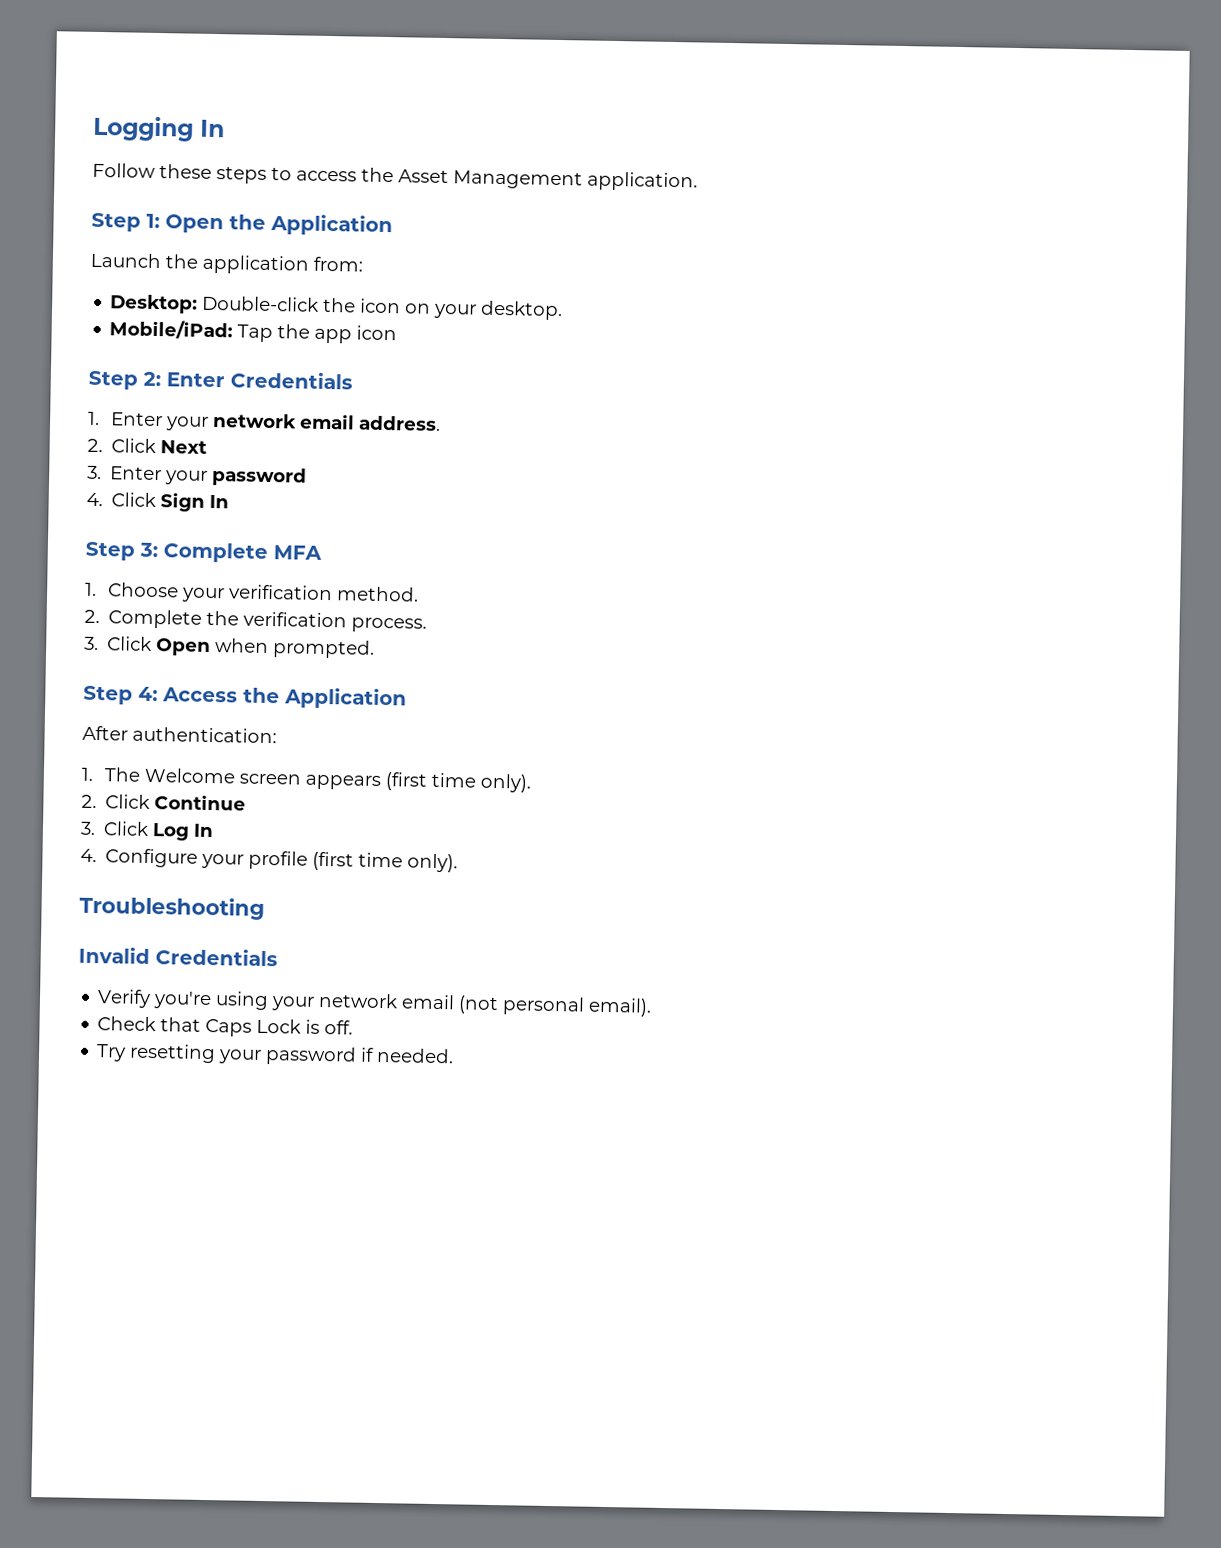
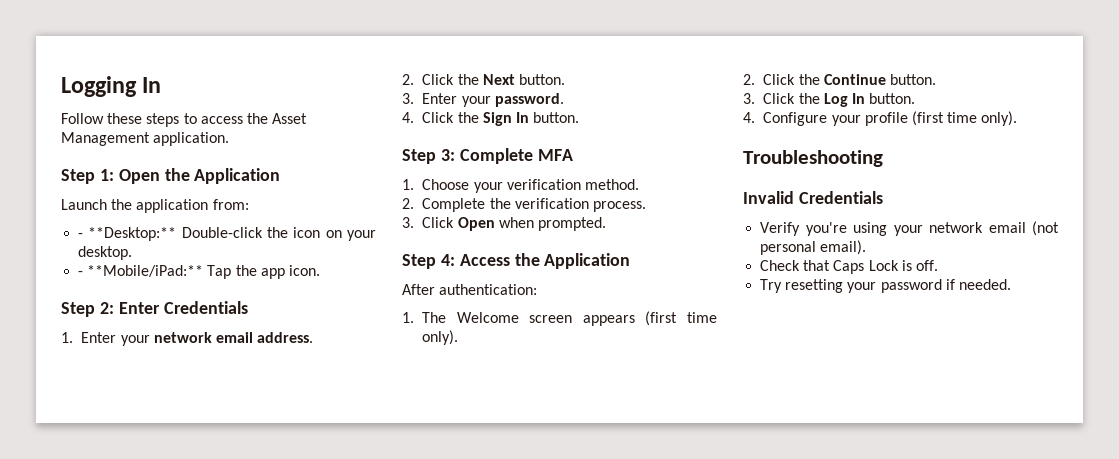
[109,294,199,314] Desktop: -> [78,227,177,241] - **Desktop:**
[109,319,234,340] Mobile/iPad: -> [78,265,204,277] - **Mobile/iPad:**
[356,325,398,341] icon -> [288,265,320,276] icon.
(157, 446) none -> [457,74,479,85] the
(208, 447) none -> [518,74,565,85] button.
[211,467,308,487] password -> [494,93,564,107] password.
(157, 500) none -> [457,112,479,123] the
(230, 501) none -> [533,112,580,123] button.
(151, 801) none -> [798,74,820,85] the
[80,821,150,836] // 3. Click -> [889,74,936,85] [743,93,820,104] button. // 3. Click the
(215, 830) none -> [869,93,916,104] button.

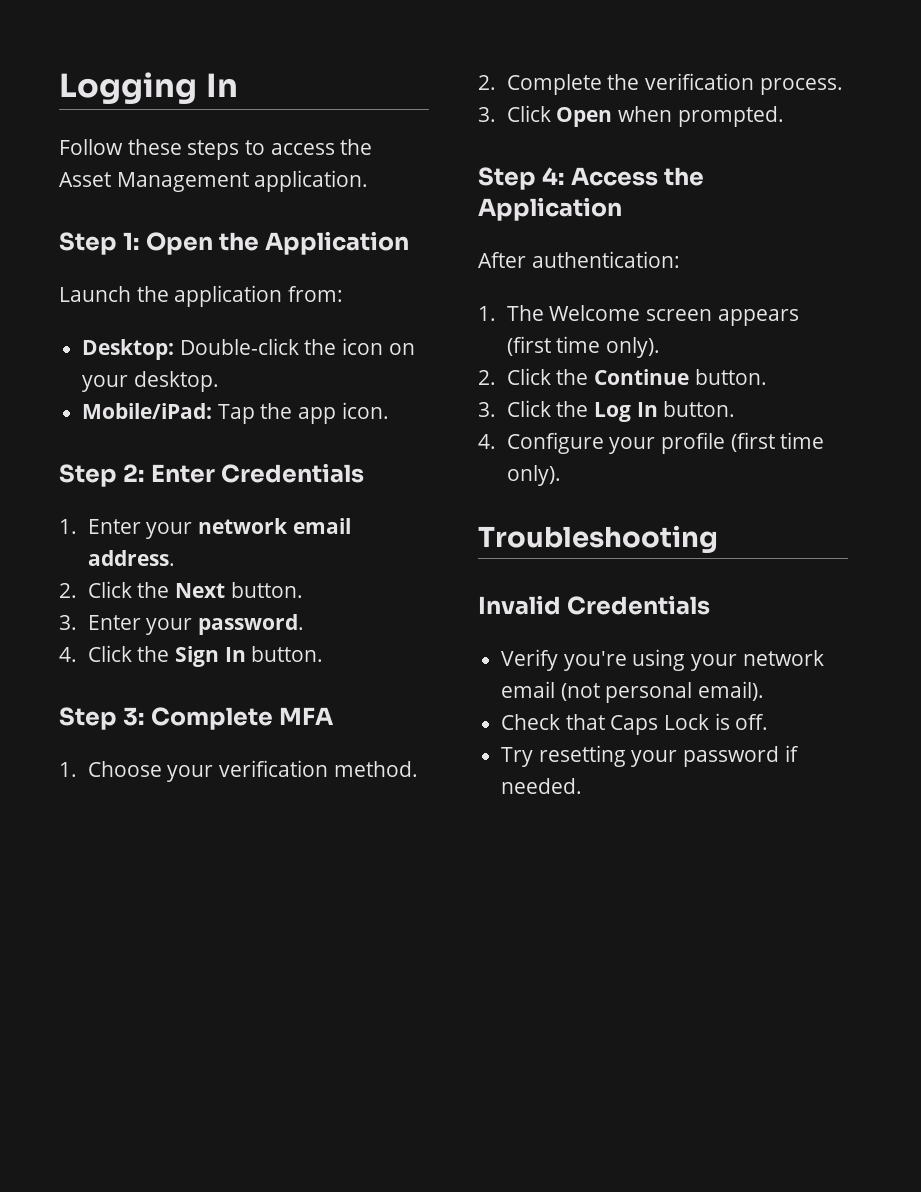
[78,227,177,241] - **Desktop:** -> [82,339,175,360] Desktop:
[78,265,204,277] - **Mobile/iPad:** -> [82,403,213,419] Mobile/iPad:

